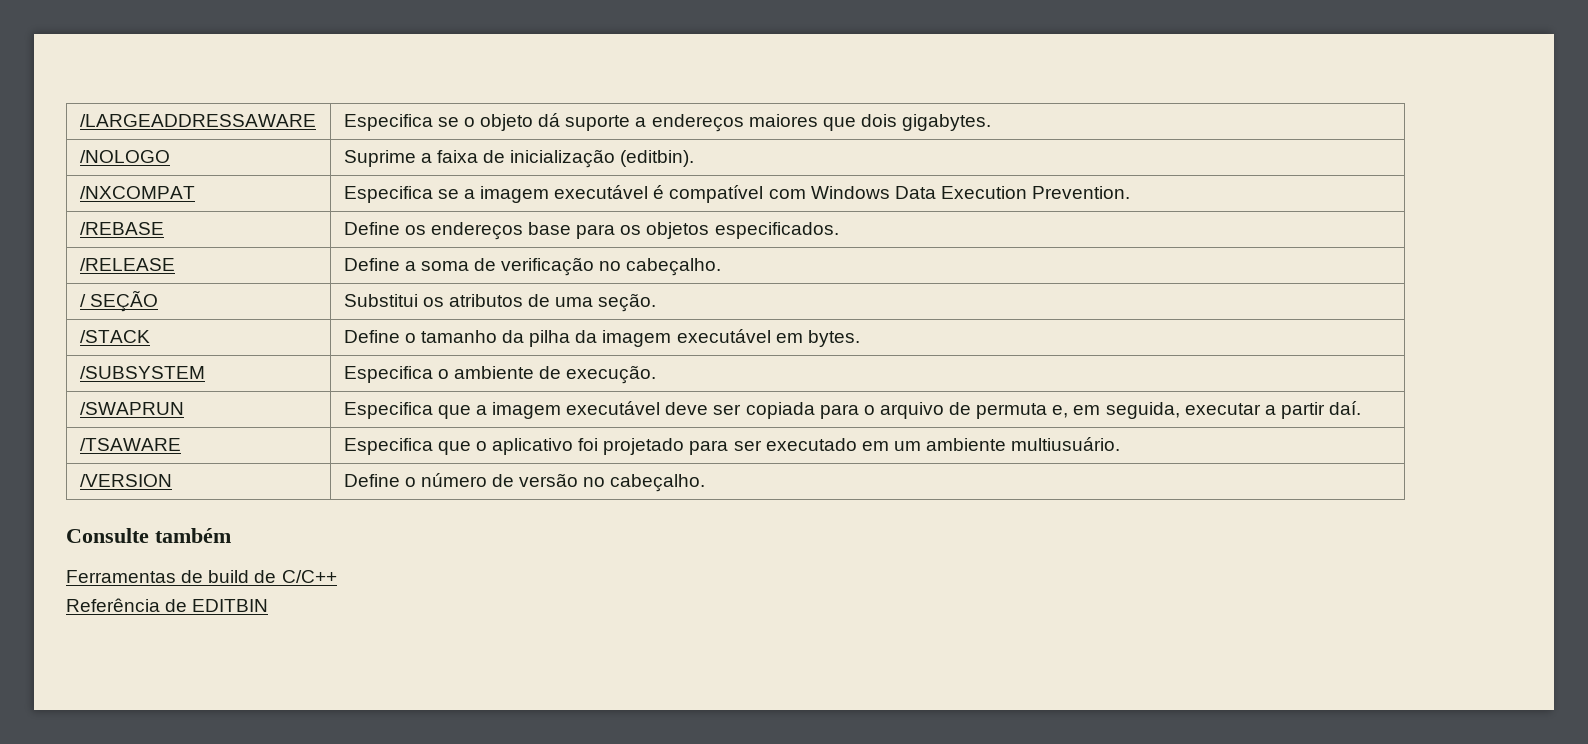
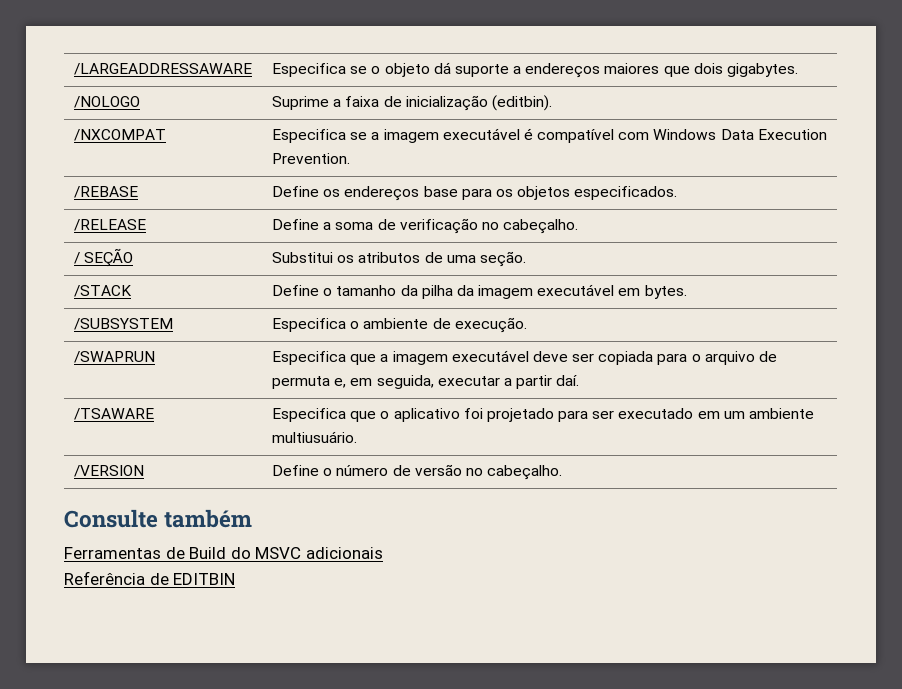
[208,570,337,583] build de C/C++ -> [189,547,383,559] Build do MSVC adicionais

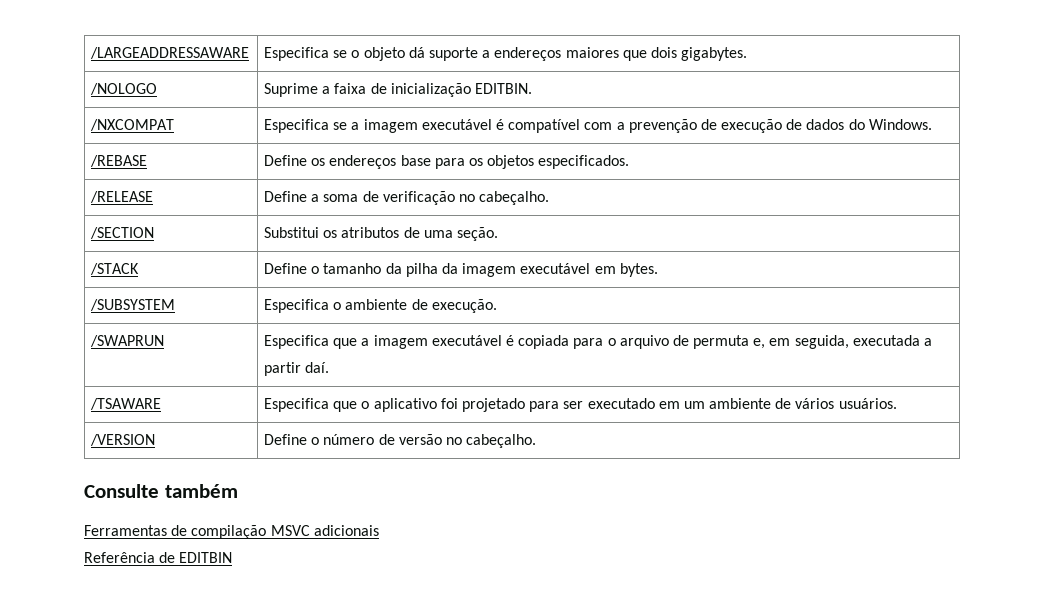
[491,95,552,111] (editbin). -> [474,83,532,94] EDITBIN.
[653,129,827,140] [271,153,350,164] Windows Data Execution Prevention. -> [616,119,932,133] a prevenção de execução de dados do Windows.
[73,248,134,267] / SEÇÃO -> [90,227,155,239] /SECTION
[532,351,595,362] deve ser -> [505,335,514,346] é
[437,376,500,386] executar -> [852,335,920,346] executada
[271,431,357,443] multiusuário. -> [775,398,897,409] de vários usuários.
[189,547,251,559] Build do -> [191,525,267,539] compilação

